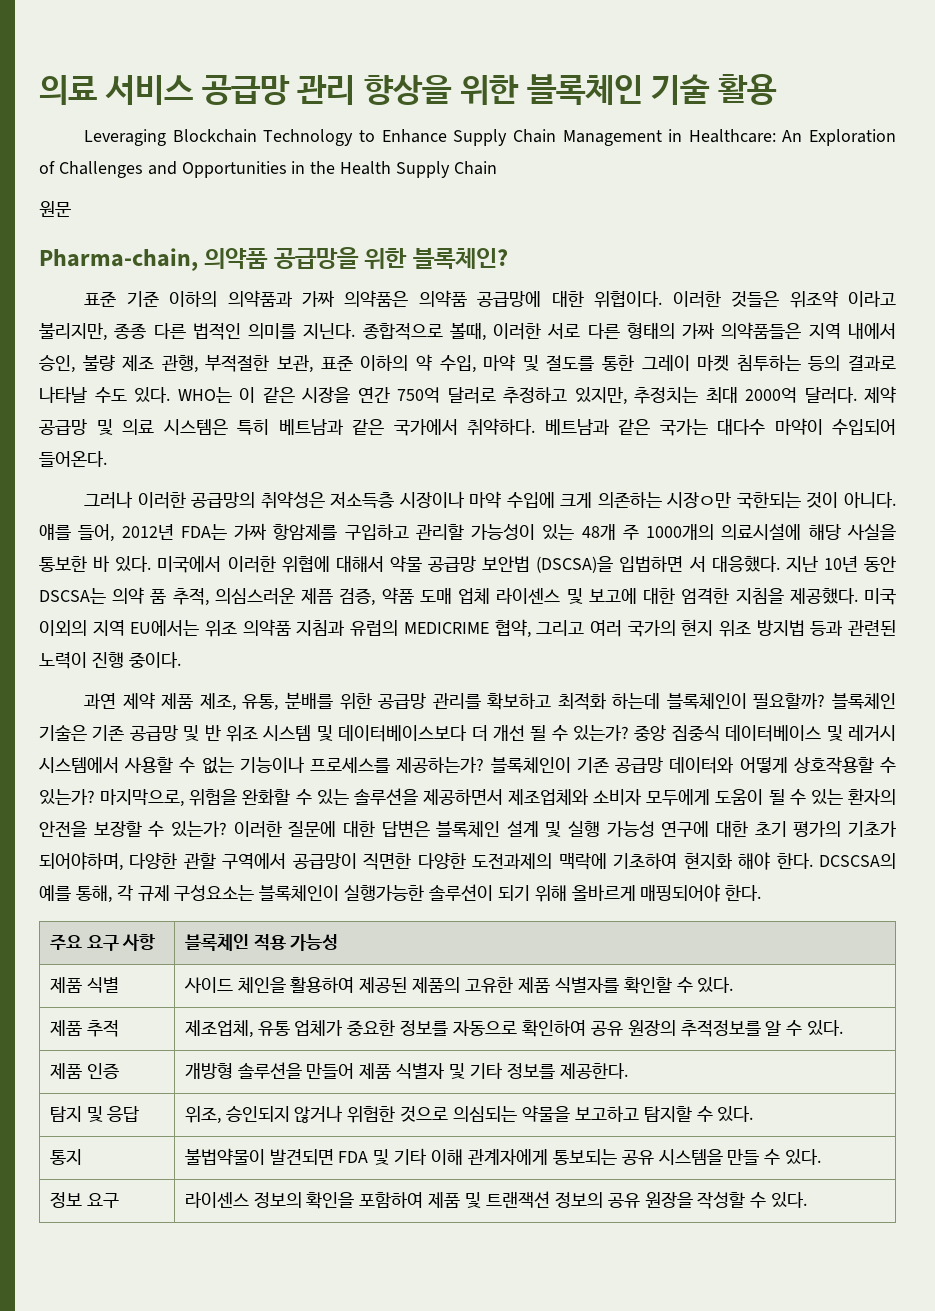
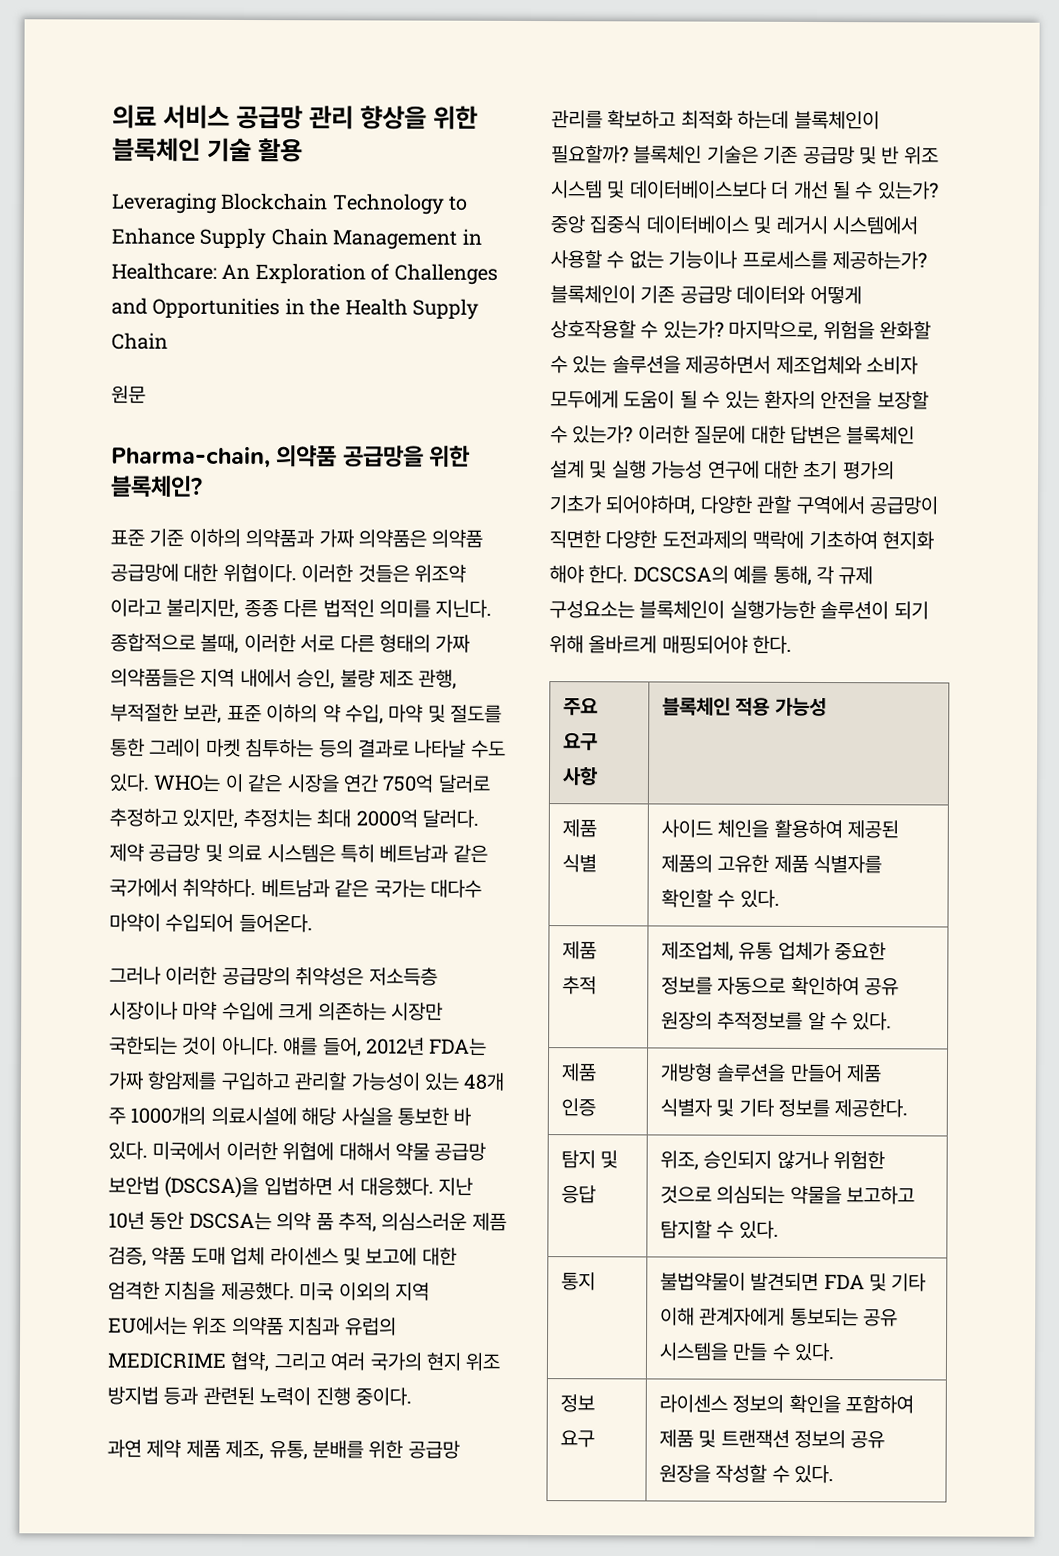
[667,492,732,508] 시장ㅇ만 -> [391,1002,443,1021] 시장만

